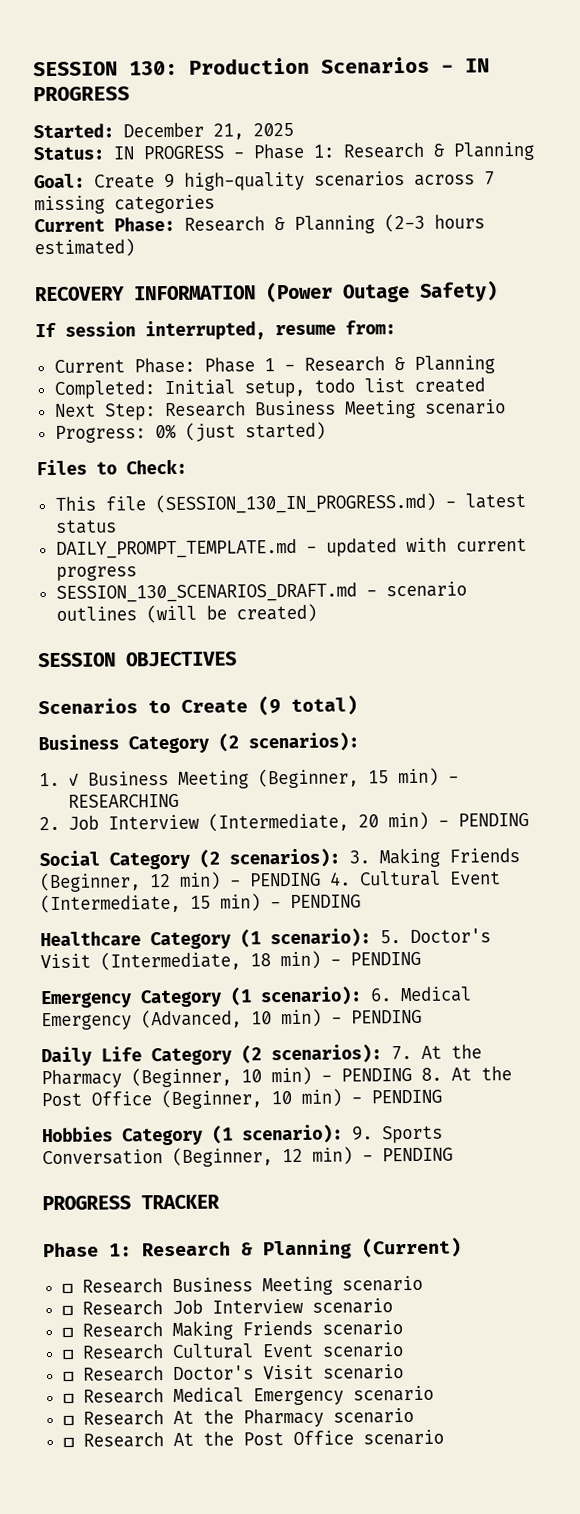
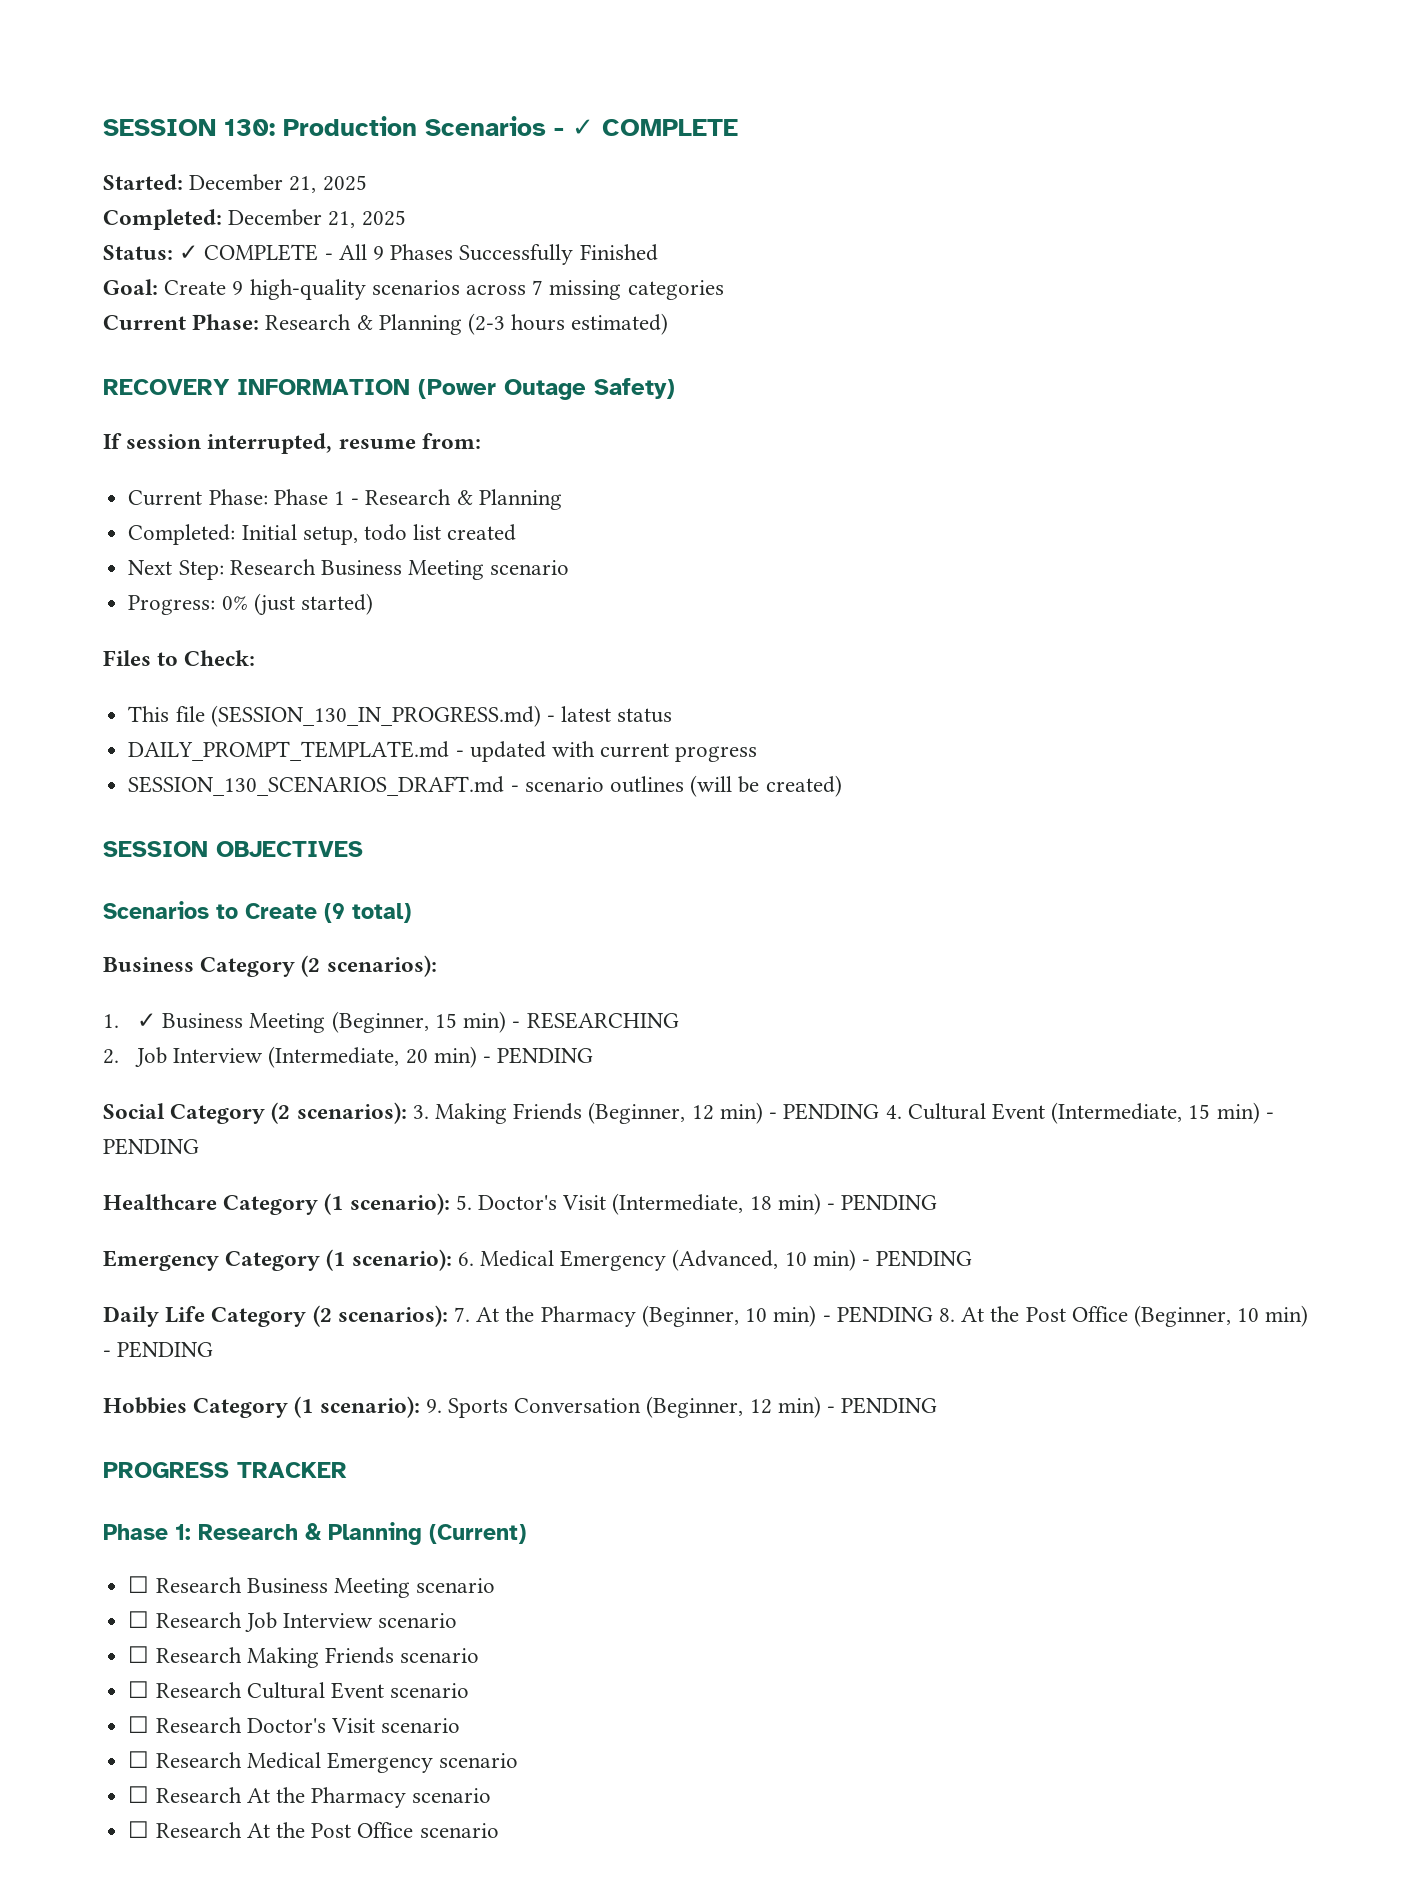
[465,58,490,73] [33,86,130,102] IN PROGRESS -> [572,119,738,136] ✓ COMPLETE
[33,141,535,161] Status: IN PROGRESS - Phase 1: Research & Planning -> [103,209,406,230] [103,244,658,265] Completed: December 21, 2025 // Status: ✓ COMPLETE - All 9 Phases Successfully Finished

